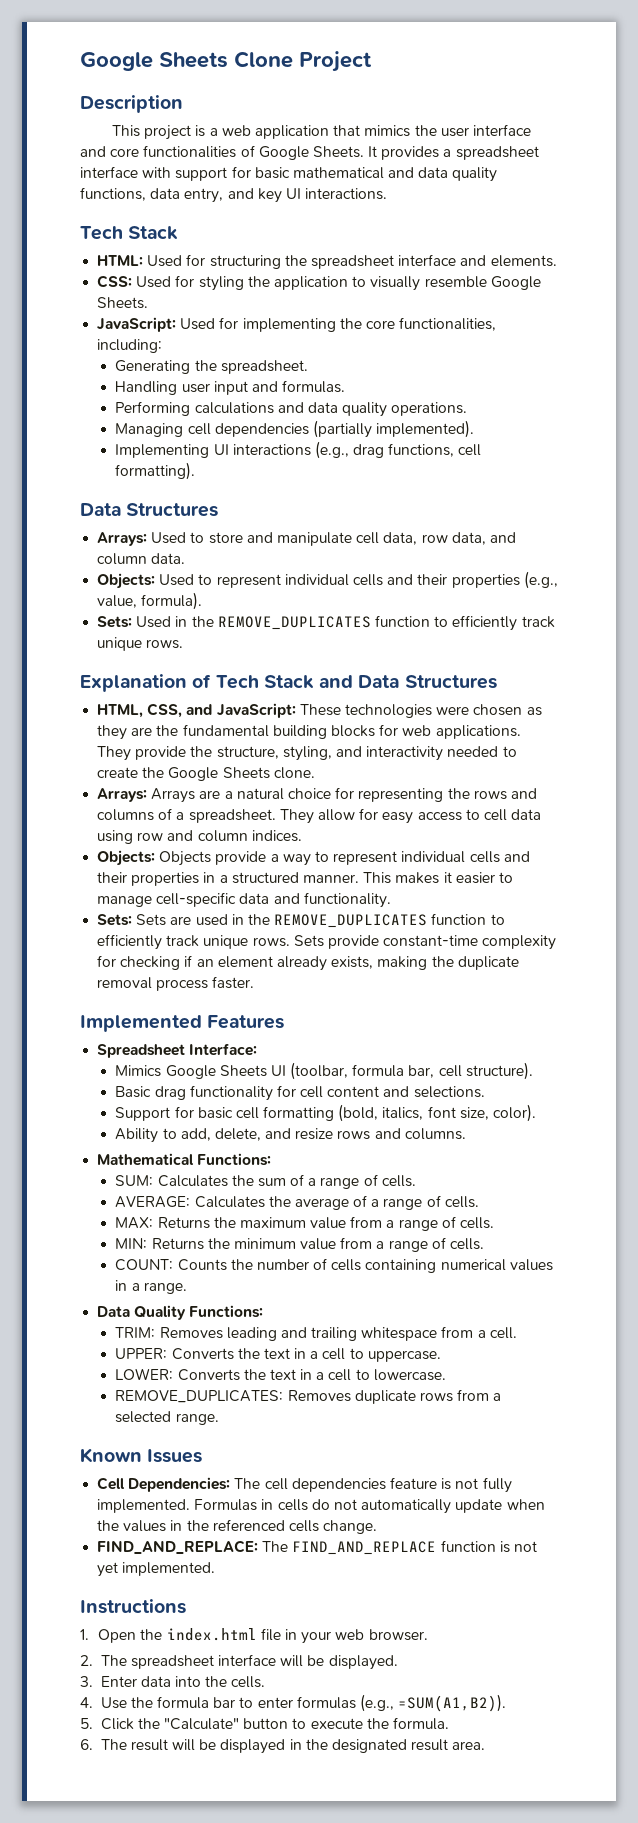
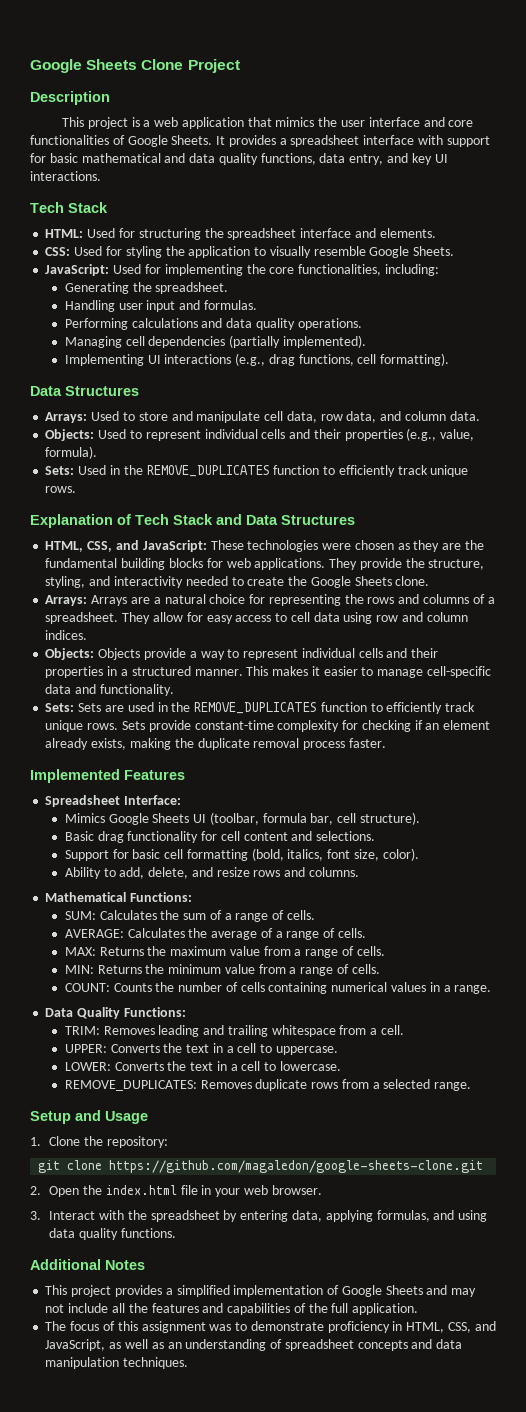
[80,1448,203,1463] [97,1477,512,1493] [97,1499,545,1514] [97,1519,378,1534] [97,1540,537,1555] [97,1562,216,1577] [80,1599,186,1614] [80,1629,89,1640] Known Issues // Cell Dependencies: The cell dependencies feature is not fully implemented. Formulas in cells do not automatically update when the values in the referenced cells change. // FIND_AND_REPLACE: The FIND_AND_REPLACE function is not yet implemented. // Instructions // 1. -> [30,1110,148,1124] [30,1136,168,1148] [38,1160,484,1173] [30,1186,41,1195] Setup and Usage // 1. Clone the repository: // git clone https://github.com/magaledon/google-sheets-clone.git // 2.
[80,1654,398,1670] [80,1676,266,1688] [80,1694,507,1712] [80,1717,450,1730] [80,1739,486,1754] 2. The spreadsheet interface will be displayed. // 3. Enter data into the cells. // 4. Use the formula bar to enter formulas (e.g., =SUM(A1,B2)). // 5. Click the "Calculate" button to execute the formula. // 6. The result will be displayed in the designated result area. -> [30,1210,488,1222] [49,1228,176,1240] [30,1259,145,1270] [45,1285,477,1297] [45,1303,419,1315] [45,1321,496,1333] [45,1339,463,1351] [45,1357,189,1369] 3. Interact with the spreadsheet by entering data, applying formulas, and using data quality functions. // Additional Notes // This project provides a simplified implementation of Google Sheets and may not include all the features and capabilities of the full application. // The focus of this assignment was to demonstrate proficiency in HTML, CSS, and JavaScript, as well as an understanding of spreadsheet concepts and data manipulation techniques.

